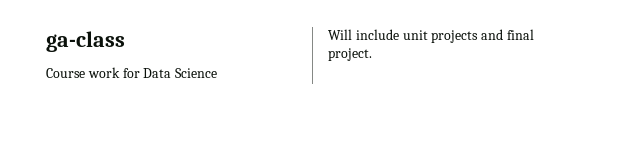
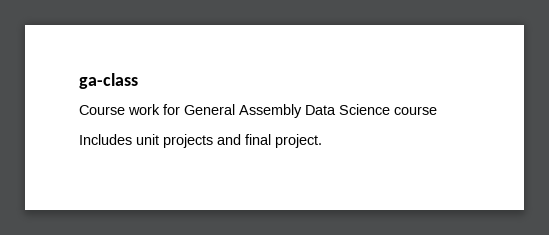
(140, 73) none -> [184,104,302,118] General Assembly
[328,29,399,40] // Will include -> [394,106,437,115] [79,134,132,145] course // Includes

